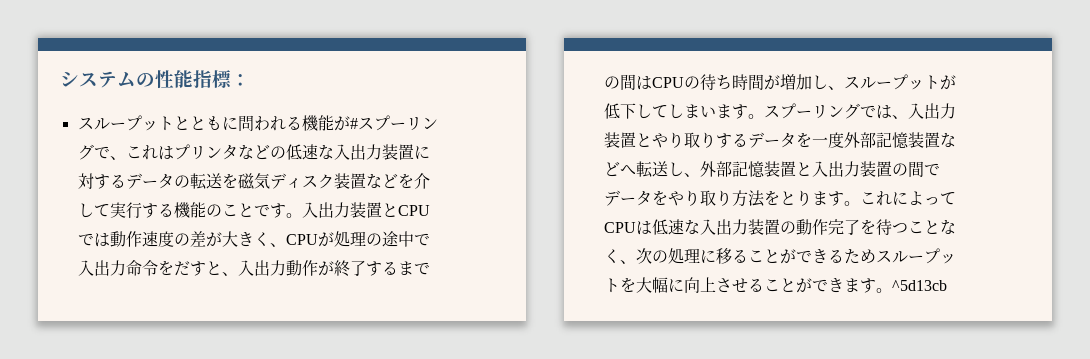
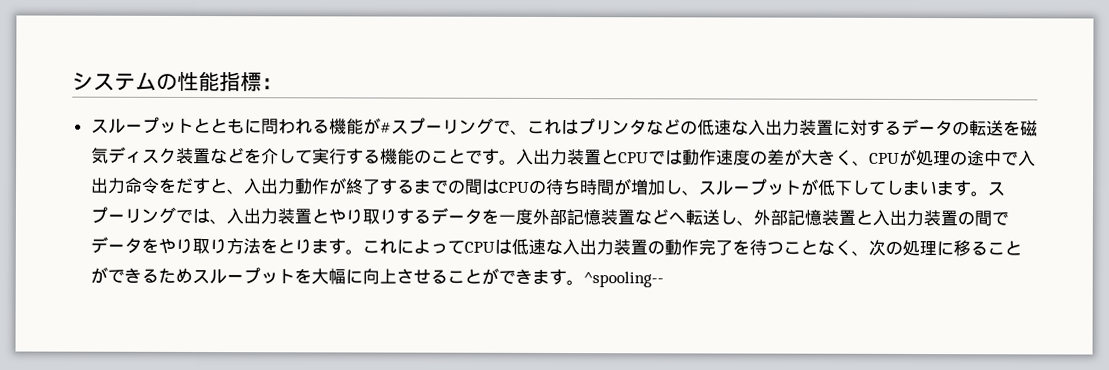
[891,280,947,291] ^5d13cb -> [582,271,664,288] ^spooling--

